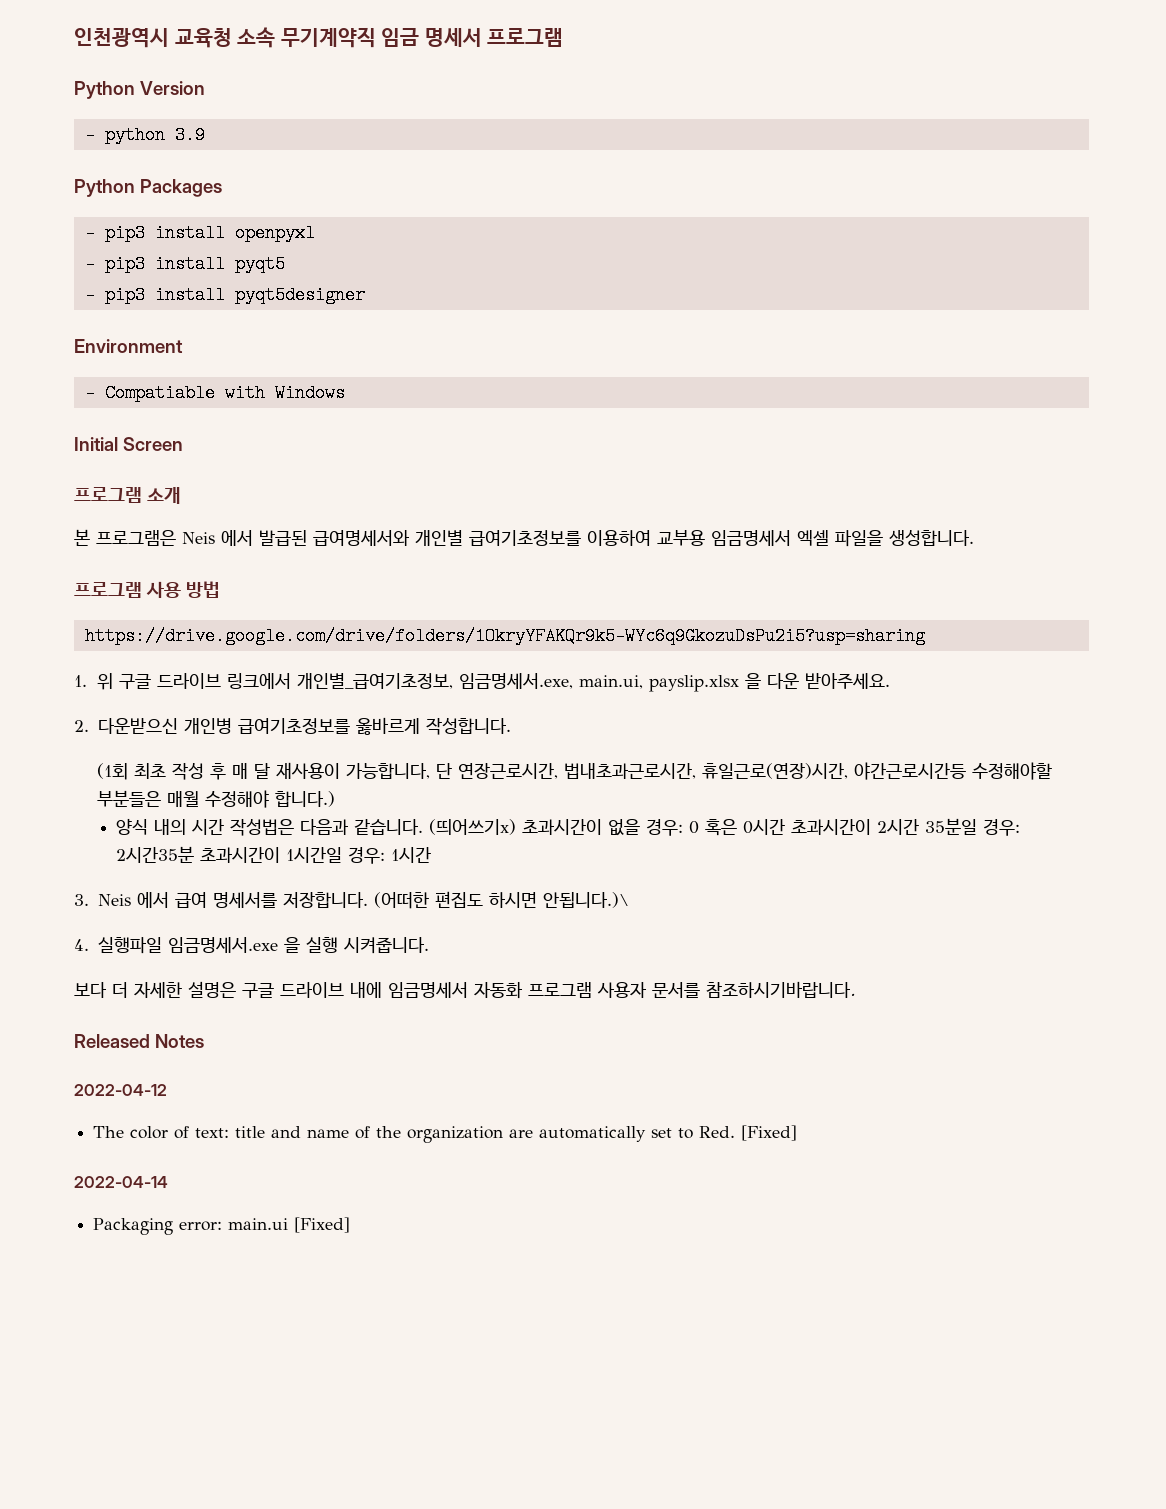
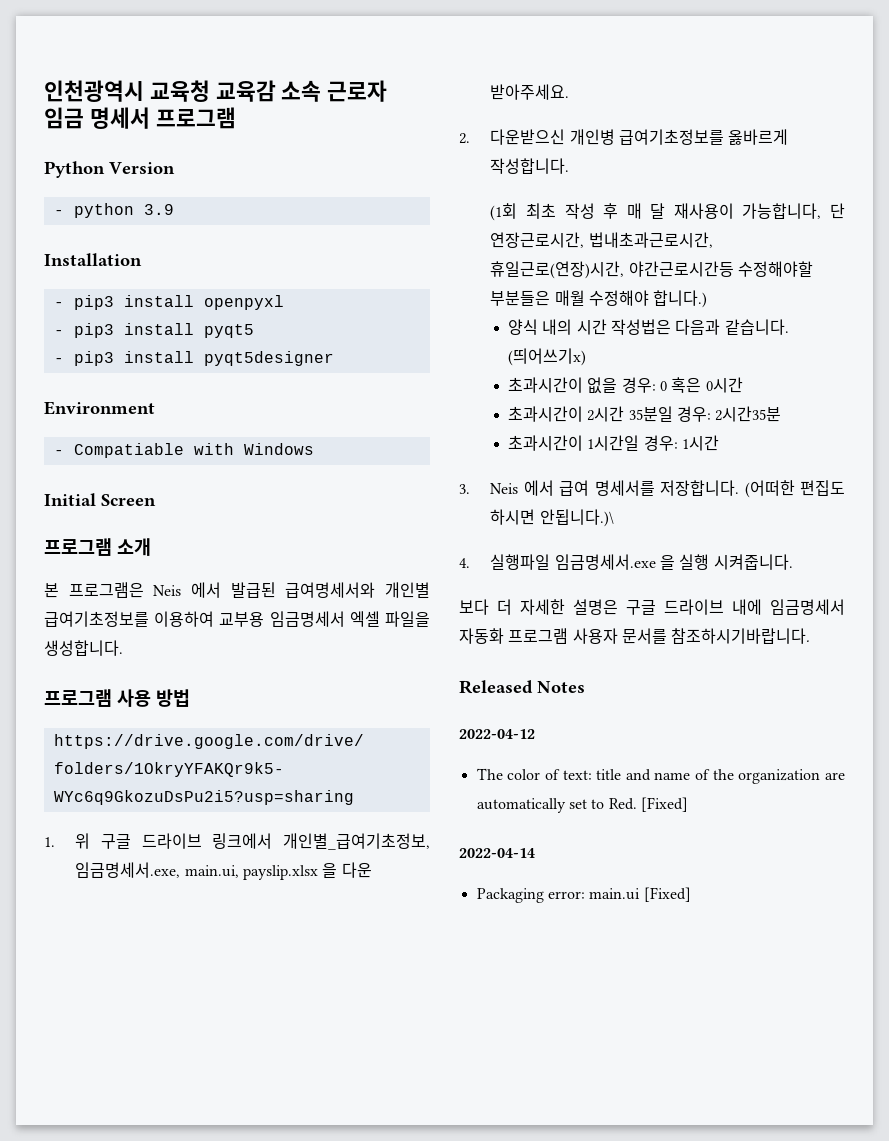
[237,27,376,48] 소속 무기계약직 -> [215,80,388,102] 교육감 소속 근로자
[74,179,222,197] Python Packages -> [44,253,142,266] Installation
(517, 827) none -> (586, 357) //
(786, 827) none -> (743, 385) //
(195, 854) none -> (782, 414) //

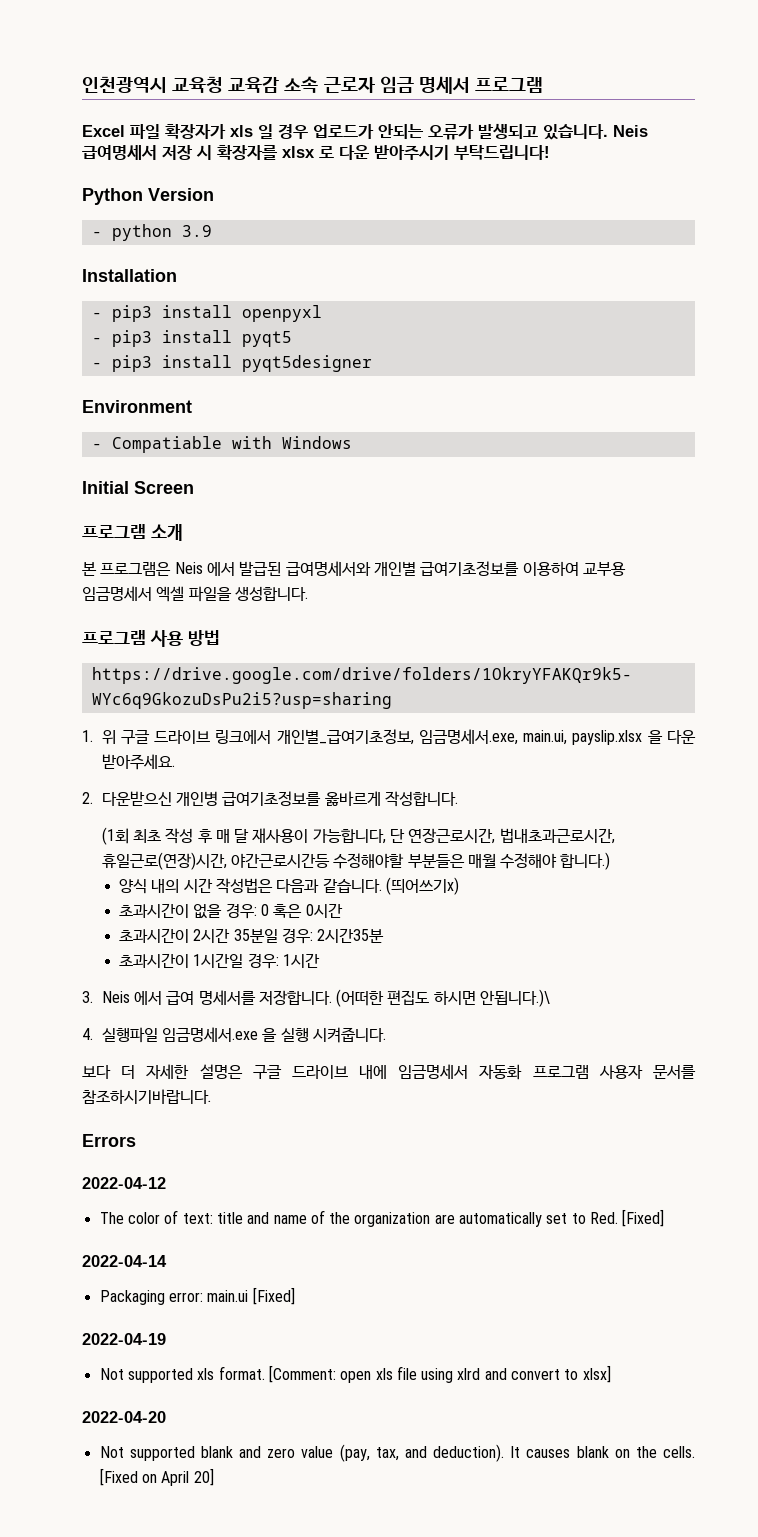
(236, 118) none -> [82,123,648,140] [82,145,550,160] // Excel 파일 확장자가 xls 일 경우 업로드가 안되는 오류가 발생되고 있습니다. Neis 급여명세서 저장 시 확장자를 xlsx 로 다운 받아주시기 부탁드립니다!
[459,680,585,694] Released Notes -> [82,1134,136,1147] Errors
(691, 894) none -> [82,1333,166,1345] [99,1365,611,1383] [82,1411,166,1423] [99,1444,696,1462] [99,1468,214,1486] // 2022-04-19 // Not supported xls format. [Comment: open xls file using xlrd and convert to xlsx] // 2022-04-20 // Not supported blank and zero value (pay, tax, and deduction). It causes blank on the cells. [Fixed on April 20]

